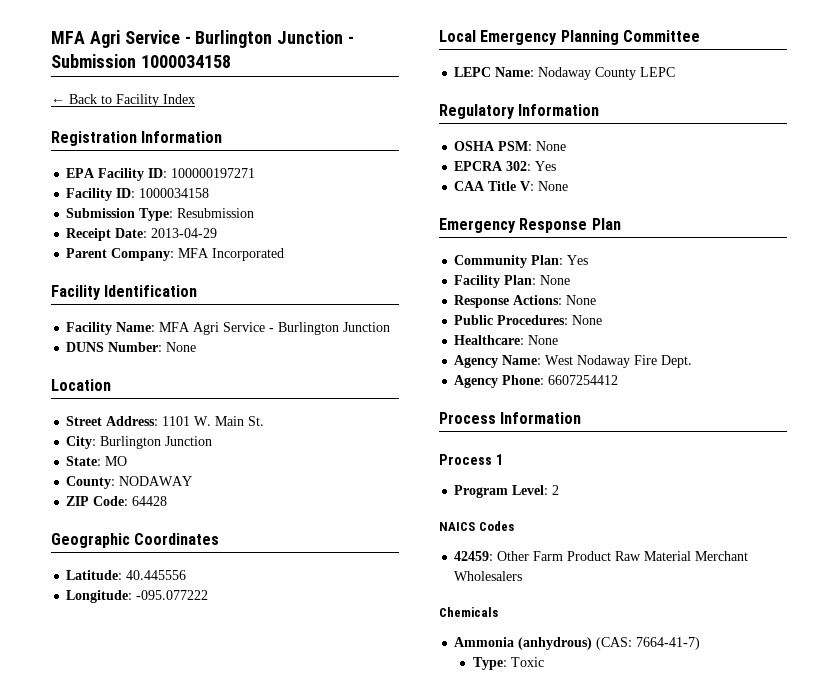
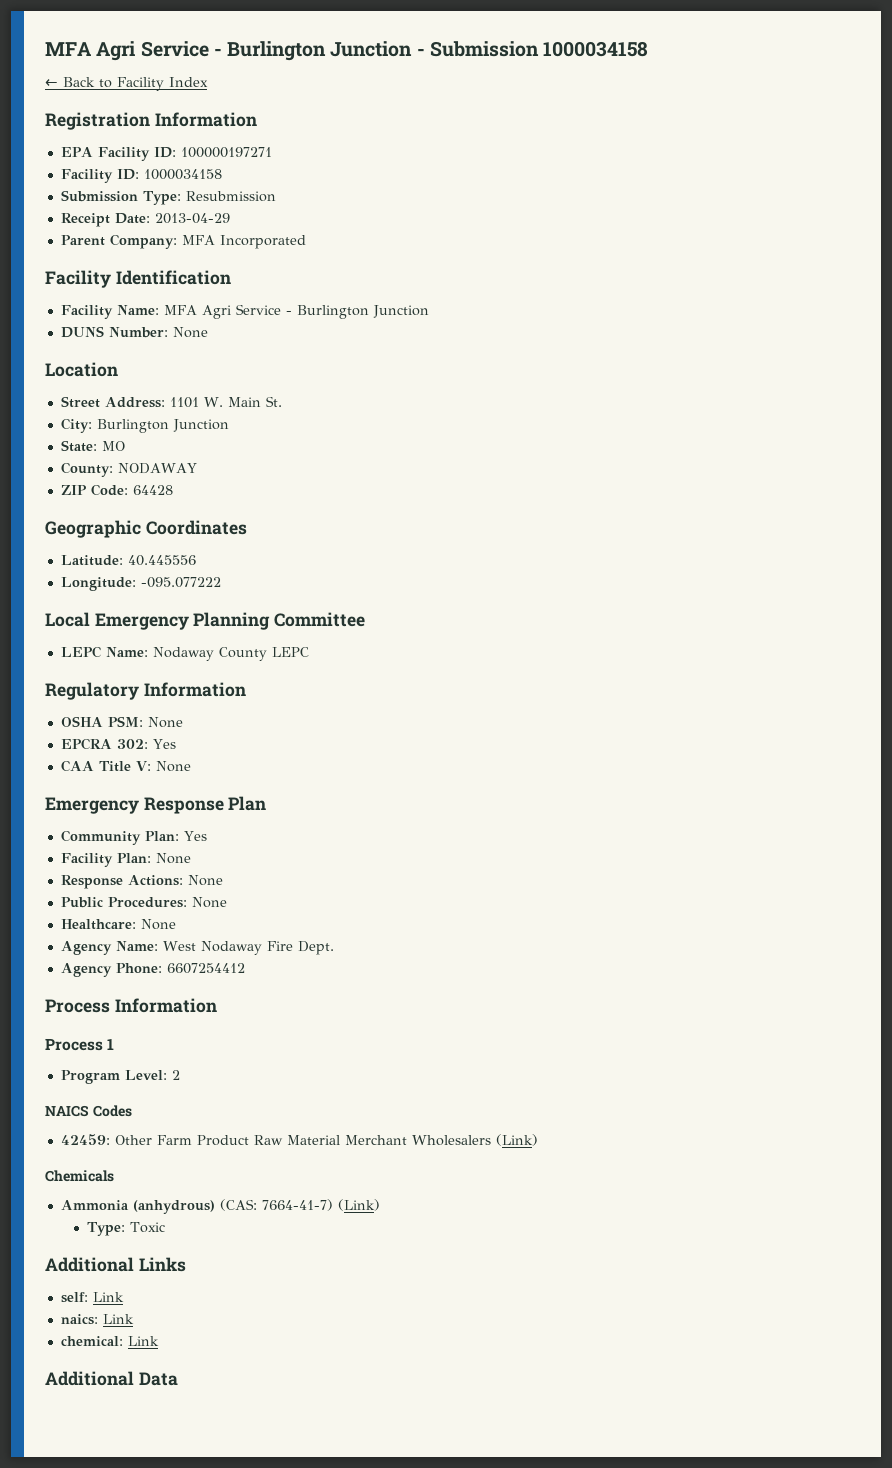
(523, 576) none -> [495,1134,538,1146] (Link)
(701, 643) none -> [337,1199,380,1211] (Link)
(544, 662) none -> [45,1257,186,1272] [60,1292,124,1303] [60,1314,134,1325] [60,1336,159,1346] [45,1371,178,1386] // Additional Links // self: Link // naics: Link // chemical: Link // Additional Data

